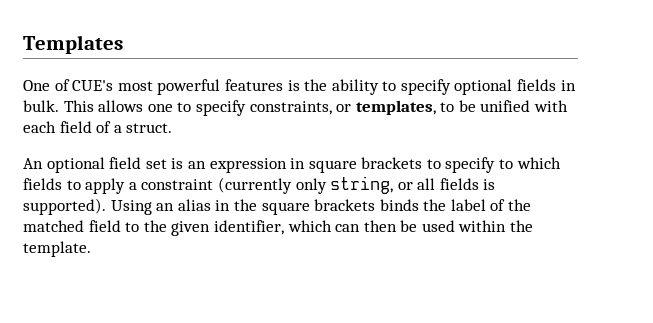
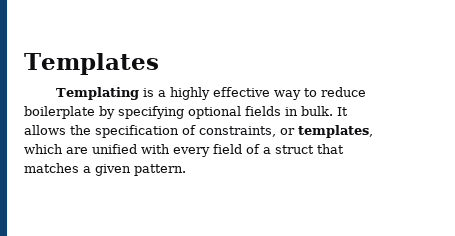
[23,79,576,95] [23,100,246,116] One of CUE's most powerful features is the ability to specify optional fields in bulk. This allows one to specify -> [56,87,367,100] [24,106,348,119] [24,125,196,138] Templating is a highly effective way to reduce boilerplate by specifying optional fields in bulk. It allows the specification of
[440,100,476,112] to be -> [24,144,88,154] which are
[23,121,56,133] each -> [173,147,210,157] every
[126,123,173,133] [23,157,561,173] [23,176,496,194] [23,198,532,215] [23,220,534,236] [23,241,91,257] struct. // An optional field set is an expression in square brackets to specify to which fields to apply a constraint (currently only string, or all fields is supported). Using an alias in the square brackets binds the label of the matched field to the given identifier, which can then be used within the template. -> [275,144,344,154] [24,163,186,176] struct that matches a given pattern.

